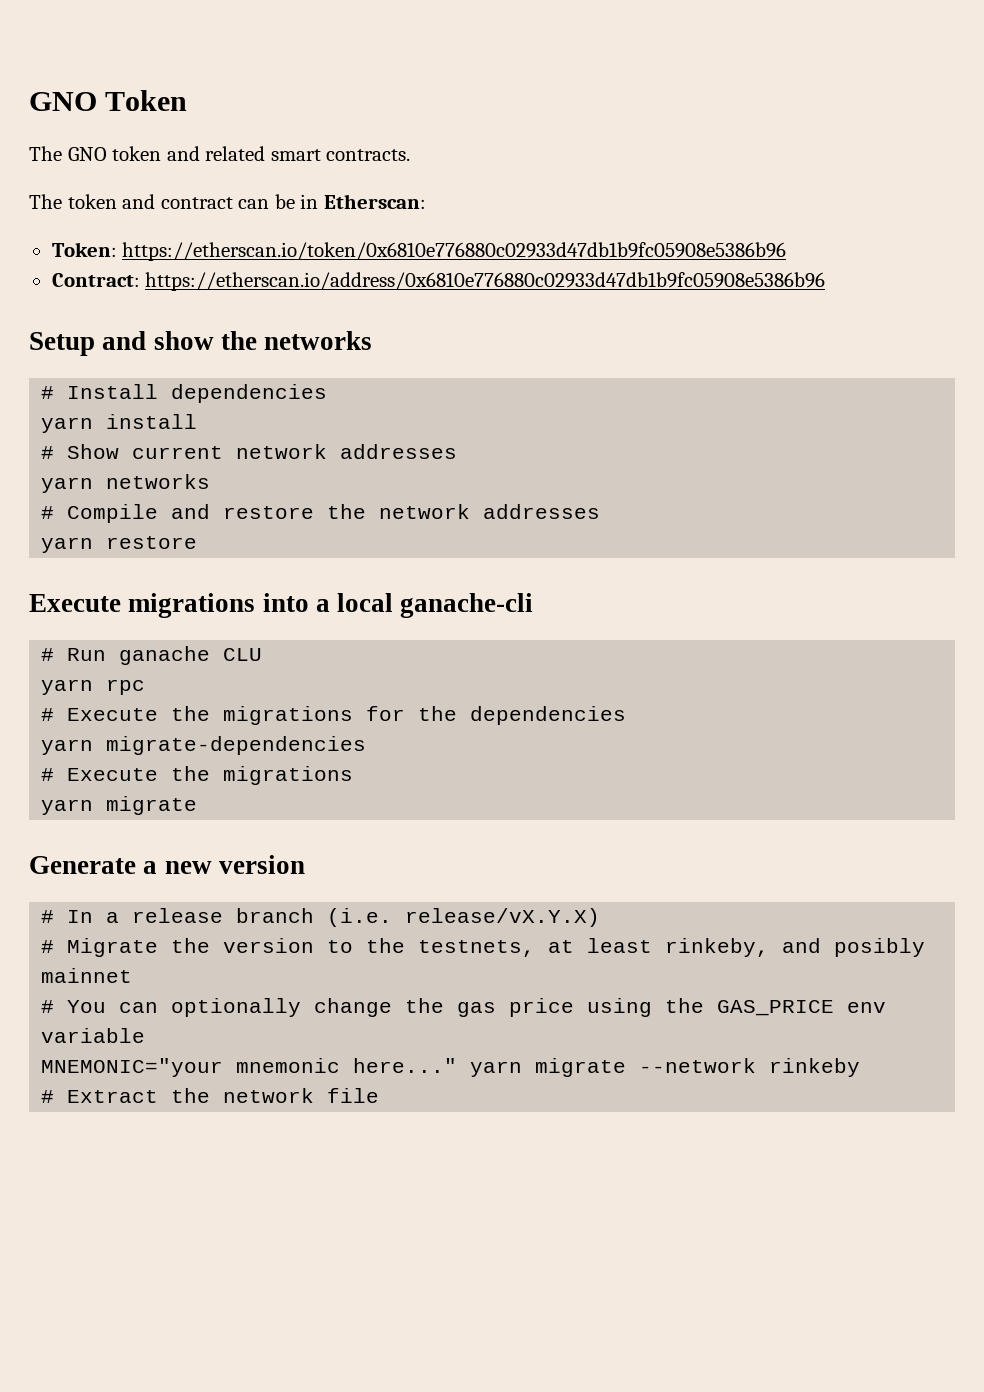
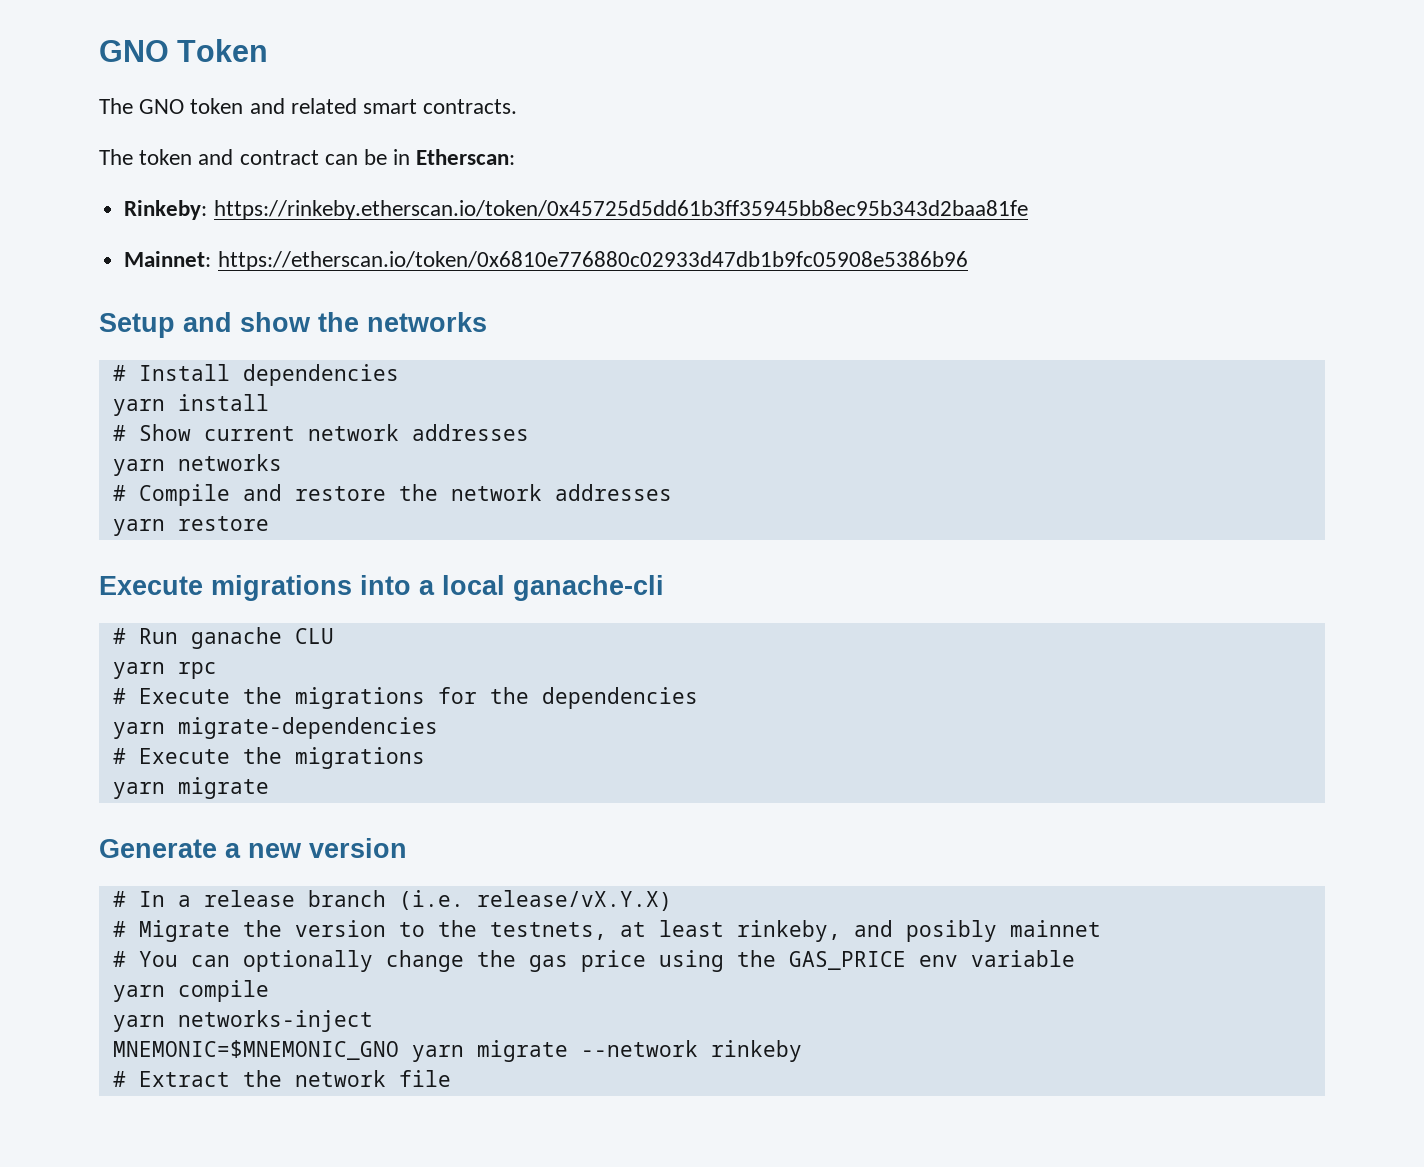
[51,242,117,257] Token: -> [124,200,1028,220] [124,251,212,267] Rinkeby: https://rinkeby.etherscan.io/token/0x45725d5dd61b3ff35945bb8ec95b343d2baa81fe // Mainnet:
[51,272,826,291] // Contract: https://etherscan.io/address/0x6810e776880c02933d47db1b9fc05908e5386b96 -> (968, 261) none
[41,1058,458,1077] MNEMONIC="your mnemonic here..." -> [112,980,269,1002] [112,1010,373,1032] [112,1040,399,1060] yarn compile // yarn networks-inject // MNEMONIC=$MNEMONIC_GNO

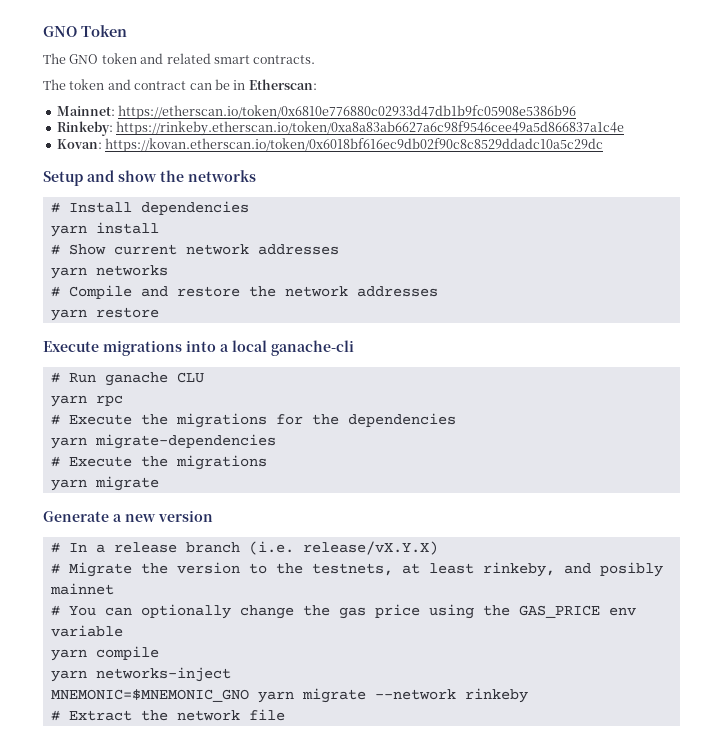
[124,200,1028,220] // Rinkeby: https://rinkeby.etherscan.io/token/0x45725d5dd61b3ff35945bb8ec95b343d2baa81fe -> (317, 84) none
(968, 261) none -> [56,121,625,136] [56,138,604,152] // Rinkeby: https://rinkeby.etherscan.io/token/0xa8a83ab6627a6c98f9546cee49a5d866837a1c4e // Kovan: https://kovan.etherscan.io/token/0x6018bf616ec9db02f90c8c8529ddadc10a5c29dc

